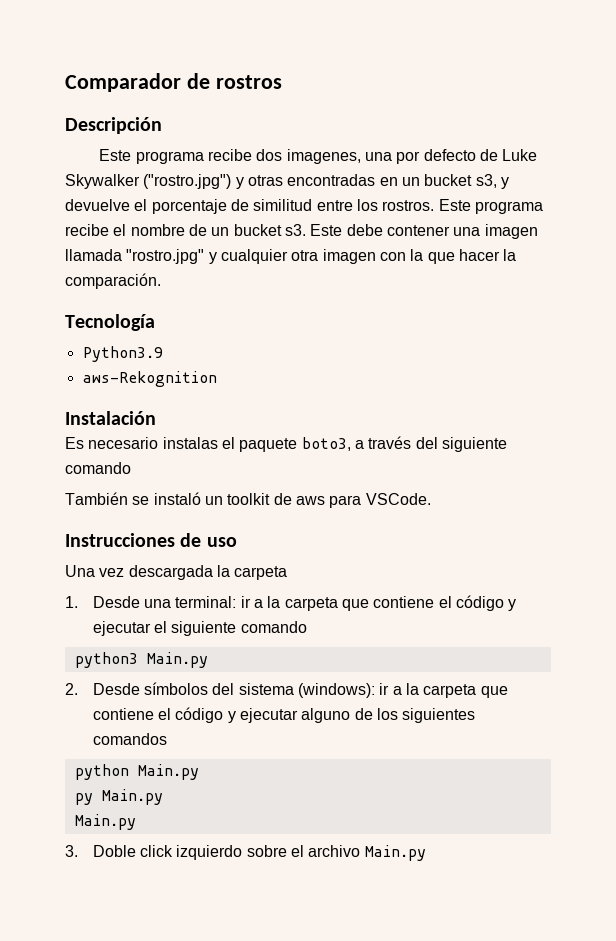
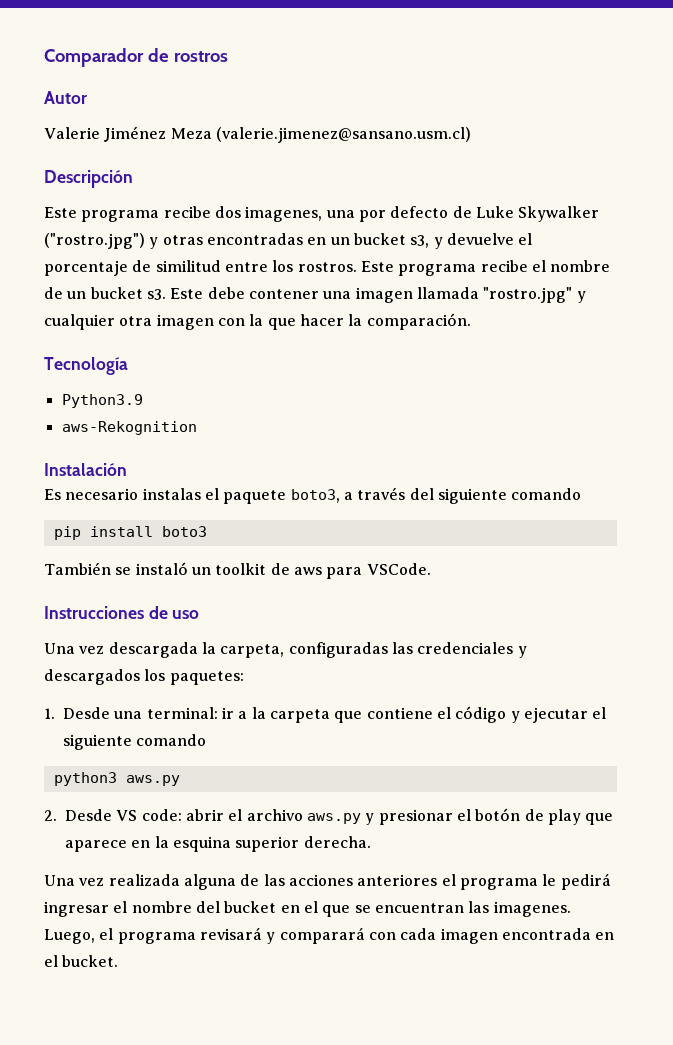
(282, 82) none -> [44,91,87,104] [44,126,471,143] // Autor // Valerie Jiménez Meza (valerie.jimenez@sansano.usm.cl)
(131, 468) none -> [53,526,207,540] // pip install boto3
[234,566,288,580] carpeta -> [220,642,527,658] [44,669,244,685] carpeta, configuradas las credenciales y descargados los paquetes:
[146,652,208,668] Main.py -> [125,775,180,786] aws.py
[144,682,508,698] [92,707,476,723] [92,733,167,745] [74,764,199,780] [74,789,163,805] [74,814,136,830] [65,845,426,861] símbolos del sistema (windows): ir a la carpeta que contiene el código y ejecutar alguno de los siguientes comandos // python Main.py // py Main.py // Main.py // 3. Doble click izquierdo sobre el archivo Main.py -> [116,808,614,825] [65,836,371,852] [44,873,611,890] [44,901,571,917] [44,927,615,944] [44,955,119,967] VS code: abrir el archivo aws.py y presionar el botón de play que aparece en la esquina superior derecha. // Una vez realizada alguna de las acciones anteriores el programa le pedirá ingresar el nombre del bucket en el que se encuentran las imagenes. Luego, el programa revisará y comparará con cada imagen encontrada en el bucket.

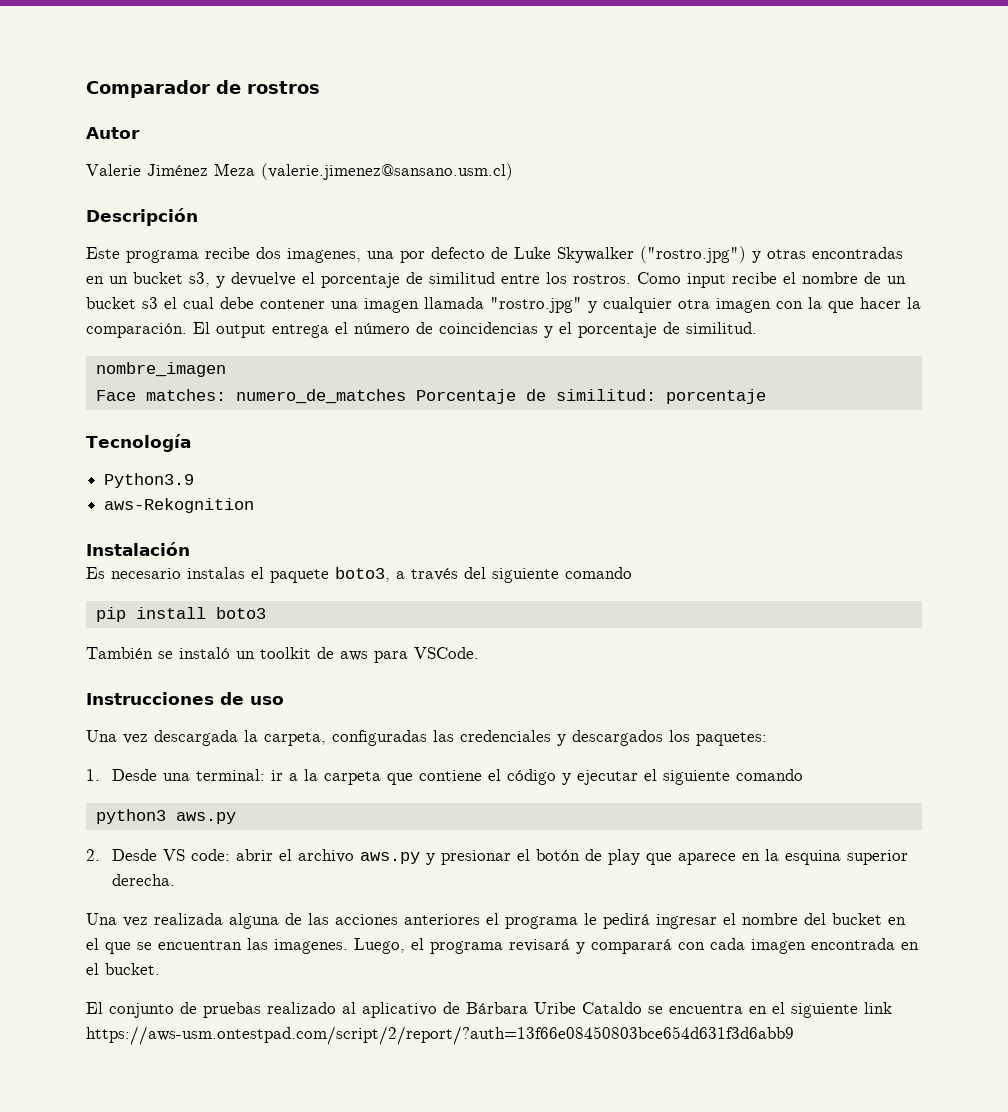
[360,261,477,276] Este programa -> [637,272,726,288] Como input
[146,288,204,300] s3. Este -> [142,297,214,309] s3 el cual
(471, 321) none -> [193,322,757,338] [95,362,226,377] [95,389,766,404] El output entrega el número de coincidencias y el porcentaje de similitud. // nombre_imagen // Face matches: numero_de_matches Porcentaje de similitud: porcentaje
(119, 961) none -> [86,1002,892,1018] [86,1026,794,1045] // El conjunto de pruebas realizado al aplicativo de Bárbara Uribe Cataldo se encuentra en el siguiente link https://aws-usm.ontestpad.com/script/2/report/?auth=13f66e08450803bce654d631f3d6abb9

